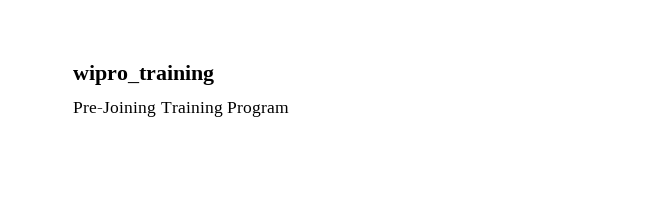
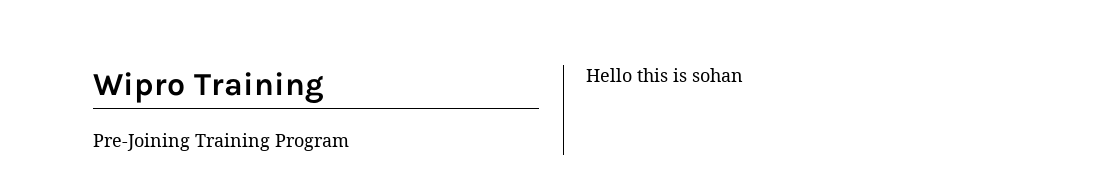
[73,65,214,85] wipro_training -> [93,72,324,104] Wipro Training
(290, 109) none -> [586,68,743,82] // Hello this is sohan

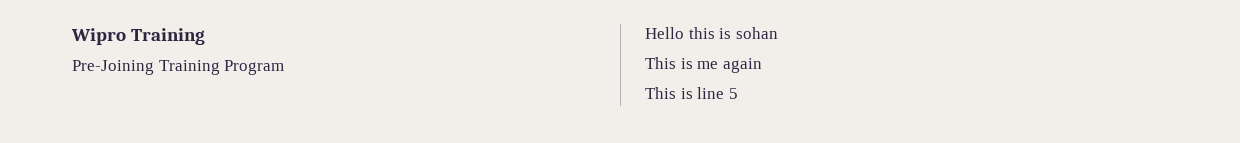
(743, 75) none -> [645,57,762,73] [645,87,738,99] // This is me again // This is line 5

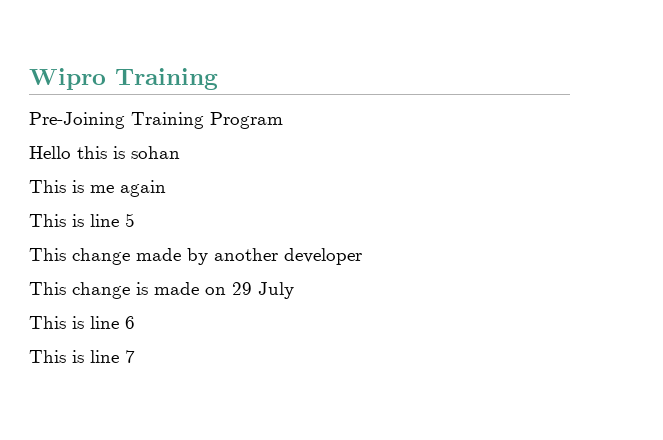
(738, 93) none -> [29,248,362,265] [29,282,294,299] [29,316,135,329] [29,350,135,363] // This change made by another developer // This change is made on 29 July // This is line 6 // This is line 7

